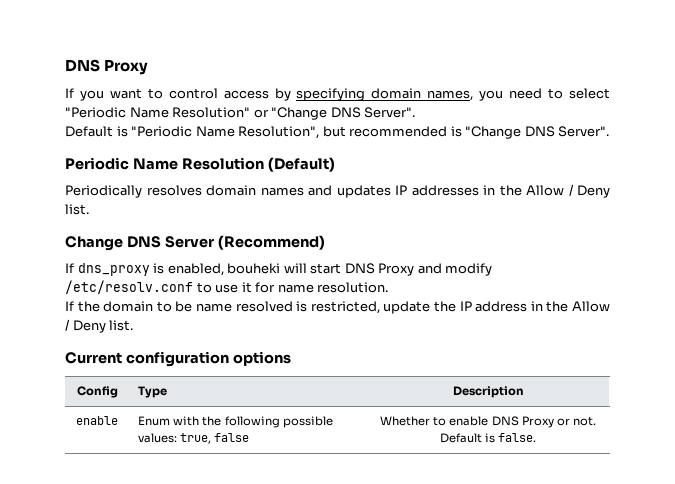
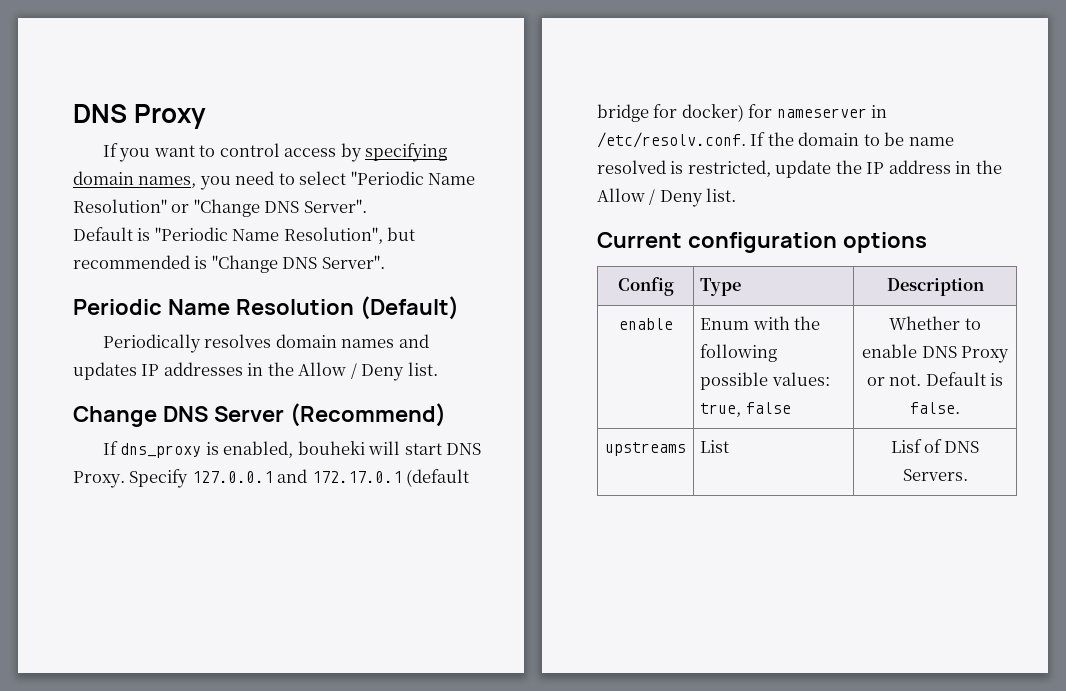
[378,263,493,276] [65,280,389,294] Proxy and modify /etc/resolv.conf to use it for name resolution. // -> [73,469,470,488] [597,104,888,122] [597,132,746,148] Proxy. Specify 127.0.0.1 and 172.17.0.1 (default bridge for docker) for nameserver in /etc/resolv.conf.
(537, 437) none -> [605,442,686,456] [700,440,730,453] [890,439,980,453] [902,469,968,481] // upstreams | List | Lisf of DNS Servers.

